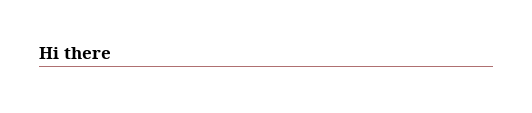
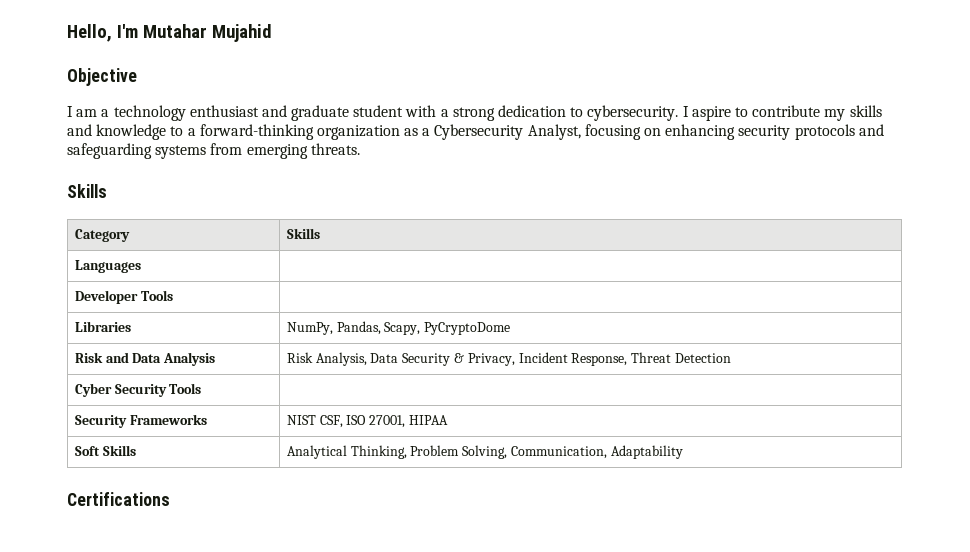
[39,47,111,59] Hi there -> [67,24,272,42] [67,68,137,86] [67,105,882,121] [67,124,884,140] [67,143,360,159] [67,184,107,198] [74,229,130,242] [286,228,320,239] [74,260,141,273] [74,290,173,304] [74,321,131,332] [286,321,511,335] [74,352,216,366] [286,352,731,366] [74,383,202,397] [74,414,207,428] [286,415,449,428] [74,445,136,456] [286,445,683,459] [67,492,170,506] Hello, I'm Mutahar Mujahid // Objective // I am a technology enthusiast and graduate student with a strong dedication to cybersecurity. I aspire to contribute my skills and knowledge to a forward-thinking organization as a Cybersecurity Analyst, focusing on enhancing security protocols and safeguarding systems from emerging threats. // Skills // Category | Skills // Languages | // Developer Tools | // Libraries | NumPy, Pandas, Scapy, PyCryptoDome // Risk and Data Analysis | Risk Analysis, Data Security & Privacy, Incident Response, Threat Detection // Cyber Security Tools | // Security Frameworks | NIST CSF, ISO 27001, HIPAA // Soft Skills | Analytical Thinking, Problem Solving, Communication, Adaptability // Certifications

